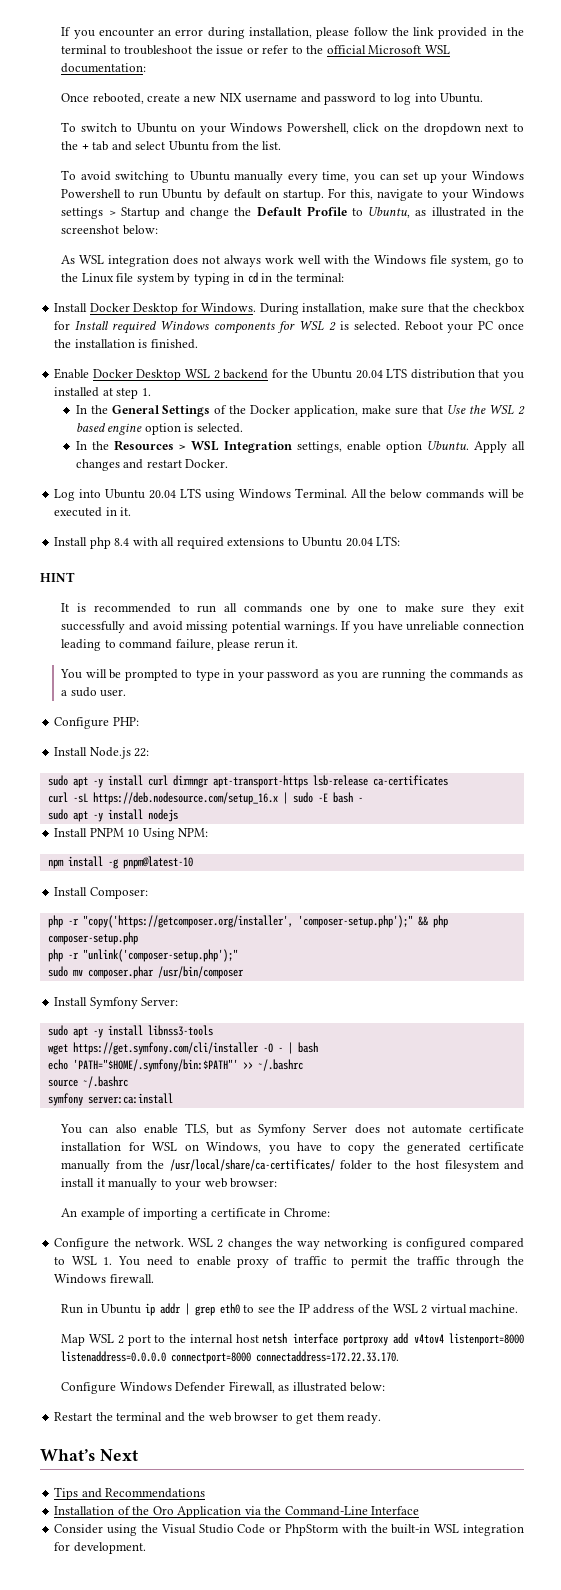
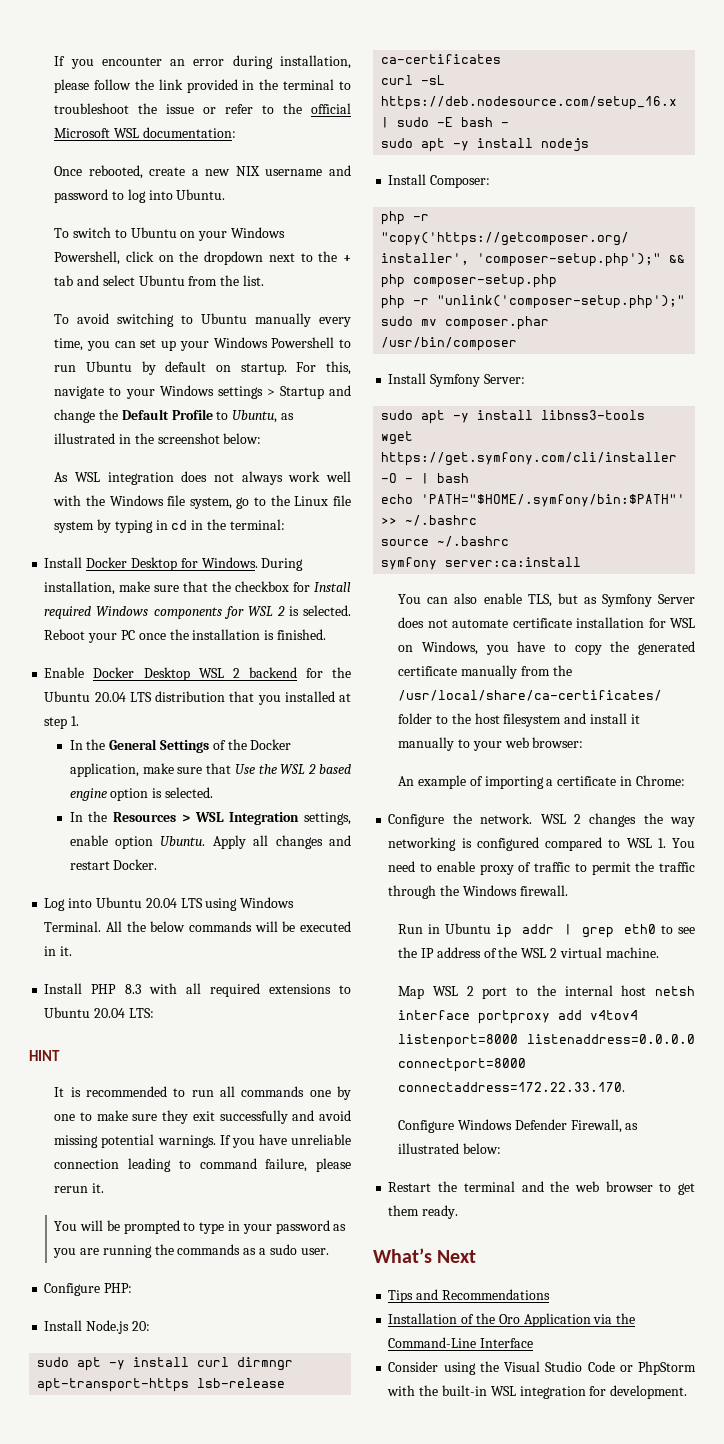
[89,537,130,549] php 8.4 -> [91,984,141,994] PHP 8.3
[134,748,150,757] 22: -> [131,1321,150,1331] 20:
[54,828,209,840] [47,856,193,869] // Install PNPM 10 Using NPM: // npm install -g pnpm@latest-10 -> (590, 145) none

